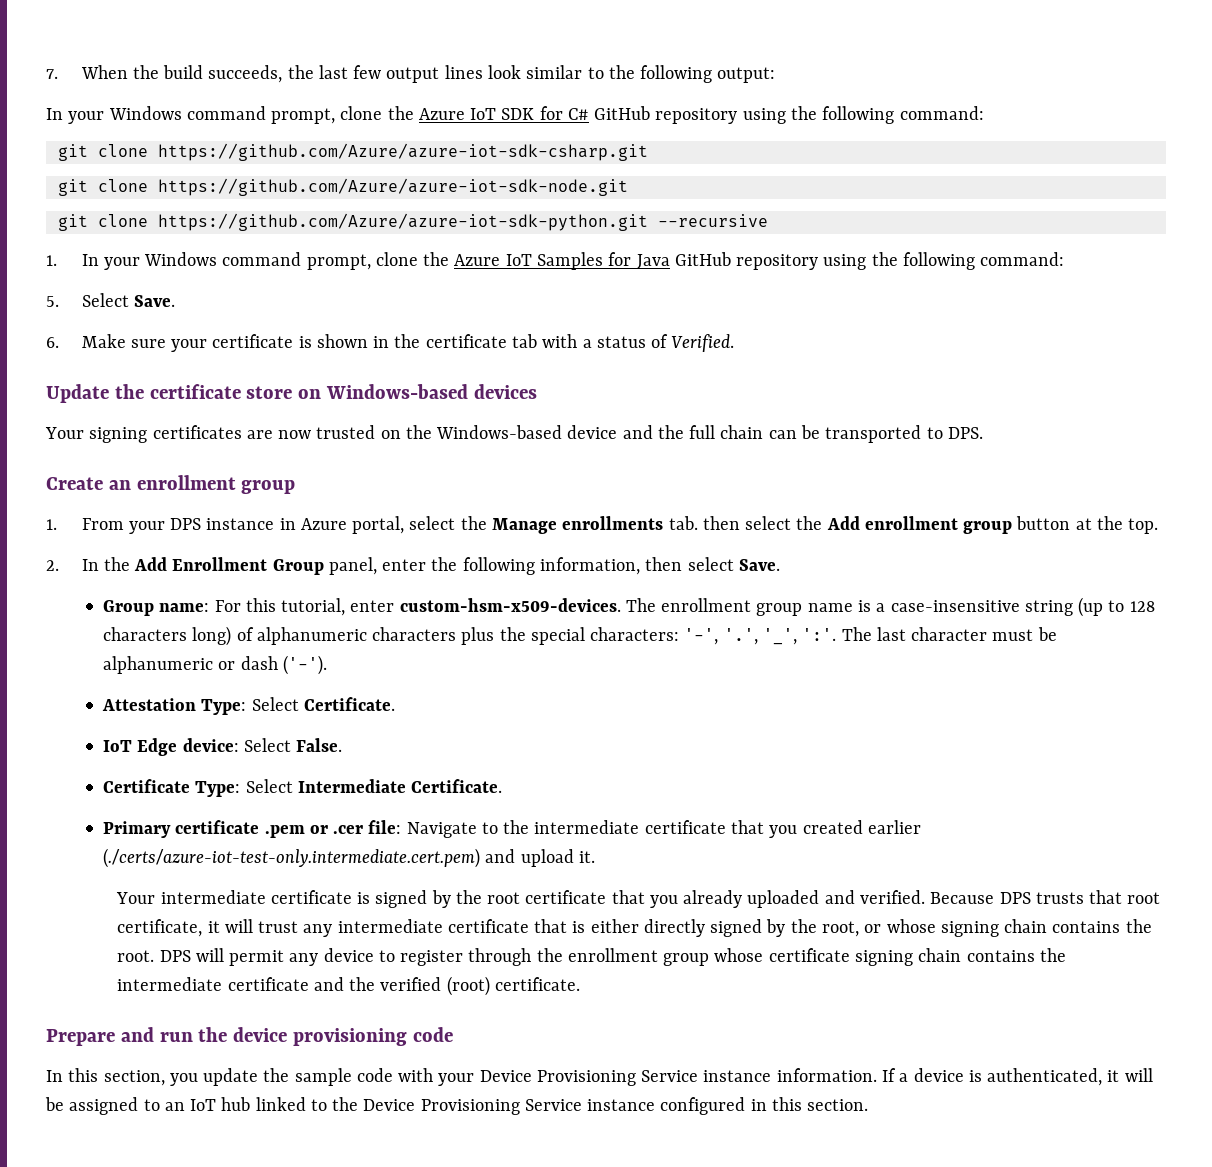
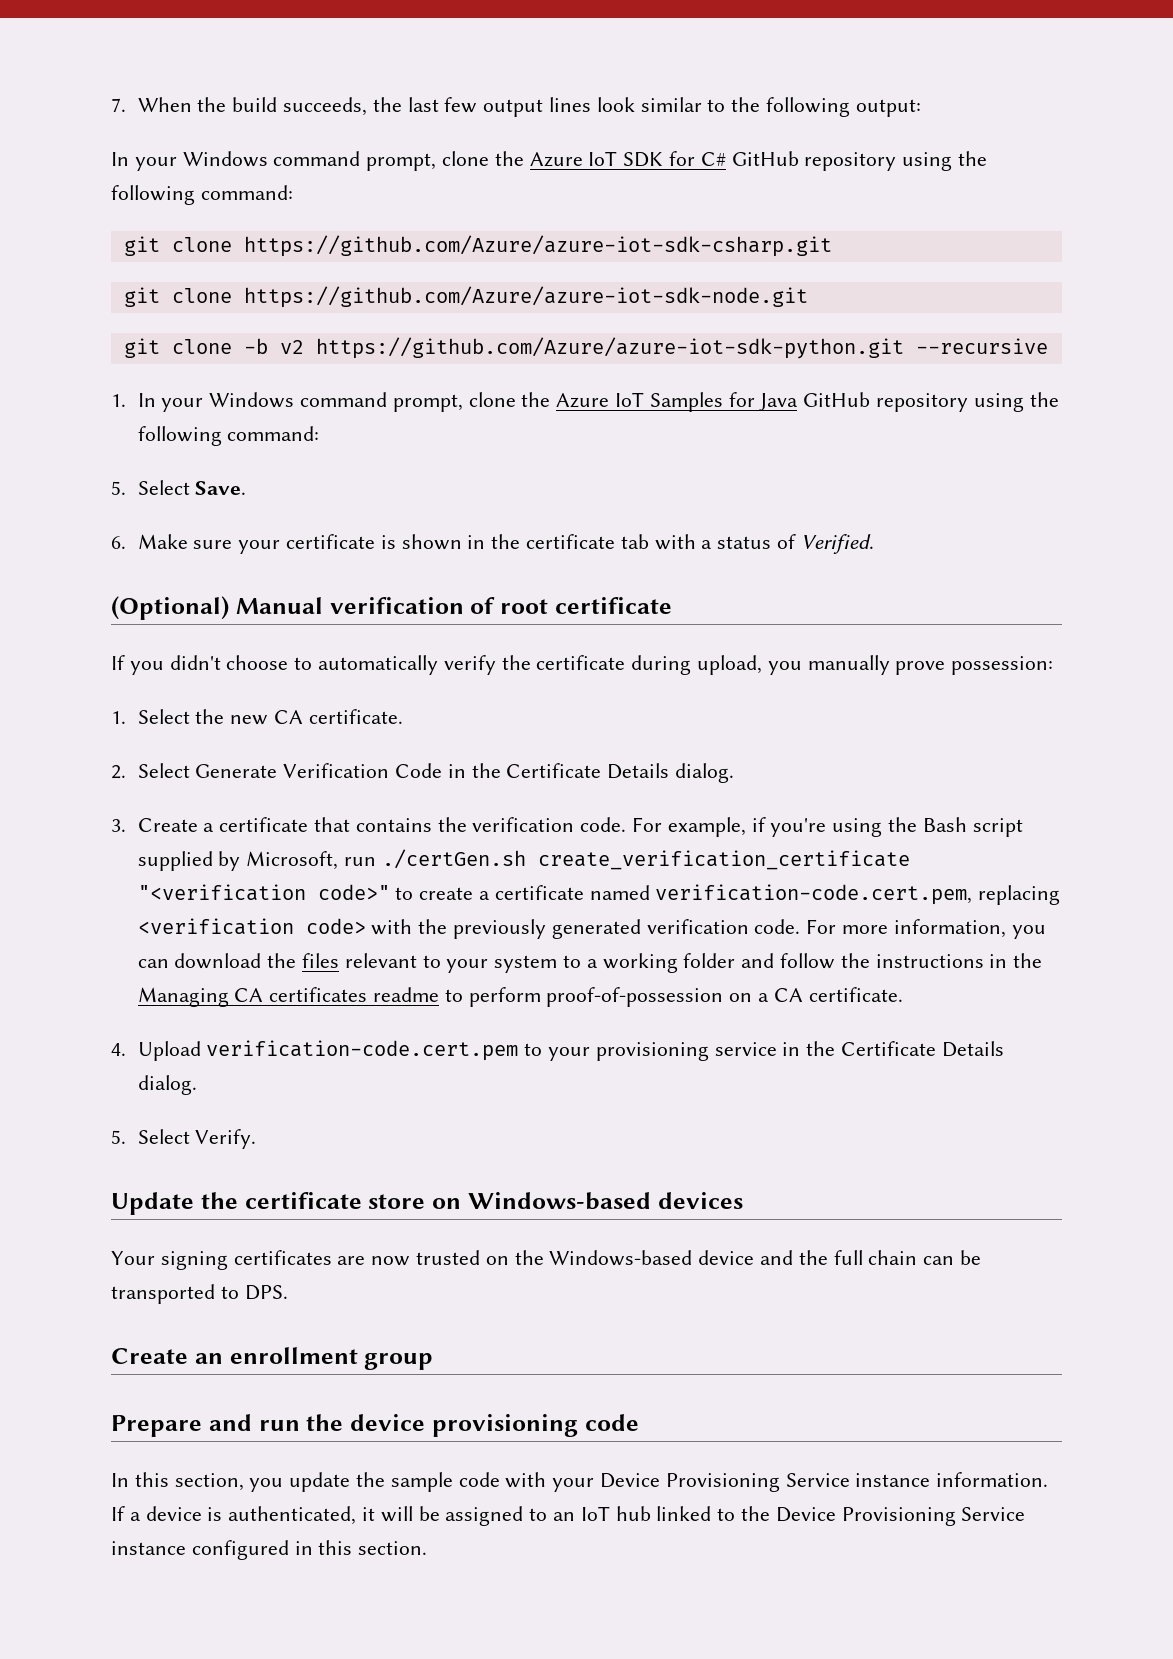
(148, 220) none -> [243,338,304,354] -b v2
(735, 343) none -> [111,596,672,620] [111,655,1054,675] [111,709,403,725] [111,763,734,783] [111,817,1023,837] [137,849,910,871] [137,884,1061,905] [137,918,1046,939] [137,953,1043,973] [137,987,903,1007] [111,1040,1004,1061] [137,1075,197,1095] [111,1129,257,1149] // (Optional) Manual verification of root certificate // If you didn't choose to automatically verify the certificate during upload, you manually prove possession: // 1. Select the new CA certificate. // 2. Select Generate Verification Code in the Certificate Details dialog. // 3. Create a certificate that contains the verification code. For example, if you're using the Bash script supplied by Microsoft, run ./certGen.sh create_verification_certificate "<verification code>" to create a certificate named verification-code.cert.pem, replacing <verification code> with the previously generated verification code. For more information, you can download the files relevant to your system to a working folder and follow the instructions in the Managing CA certificates readme to perform proof-of-possession on a CA certificate. // 4. Upload verification-code.cert.pem to your provisioning service in the Certificate Details dialog. // 5. Select Verify.
[46,516,1159,534] [46,557,780,575] [103,597,1155,617] [103,626,1057,646] [103,655,327,675] [102,697,395,715] [103,738,343,756] [103,779,503,797] [103,820,921,838] [103,848,595,868] [116,890,1161,908] [117,919,1152,937] [117,948,1066,966] [117,976,580,996] // 1. From your DPS instance in Azure portal, select the Manage enrollments tab. then select the Add enrollment group button at the top. // 2. In the Add Enrollment Group panel, enter the following information, then select Save. // Group name: For this tutorial, enter custom-hsm-x509-devices. The enrollment group name is a case-insensitive string (up to 128 characters long) of alphanumeric characters plus the special characters: '-', '.', '_', ':'. The last character must be alphanumeric or dash ('-'). // Attestation Type: Select Certificate. // IoT Edge device: Select False. // Certificate Type: Select Intermediate Certificate. // Primary certificate .pem or .cer file: Navigate to the intermediate certificate that you created earlier (./certs/azure-iot-test-only.intermediate.cert.pem) and upload it. // Your intermediate certificate is signed by the root certificate that you already uploaded and verified. Because DPS trusts that root certificate, it will trust any intermediate certificate that is either directly signed by the root, or whose signing chain contains the root. DPS will permit any device to register through the enrollment group whose certificate signing chain contains the intermediate certificate and the verified (root) certificate. -> (434, 1361) none

